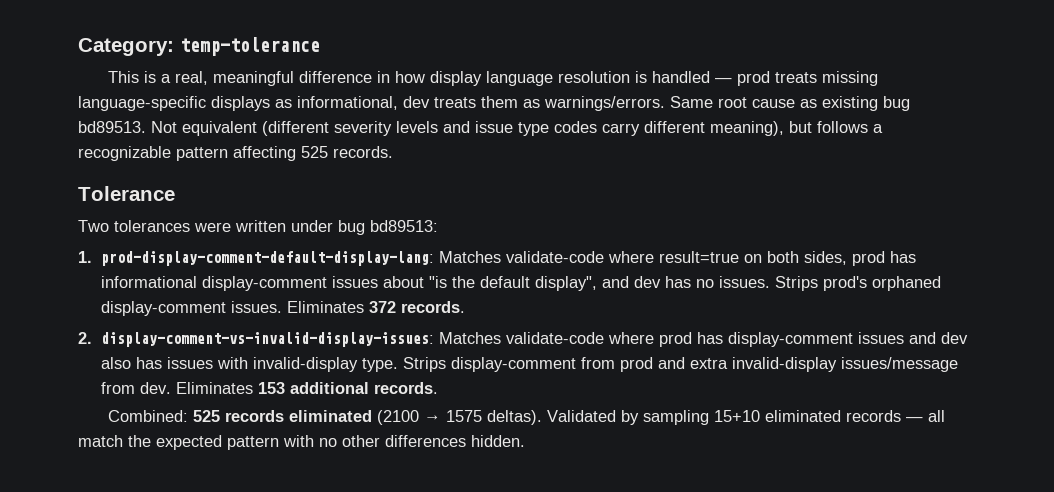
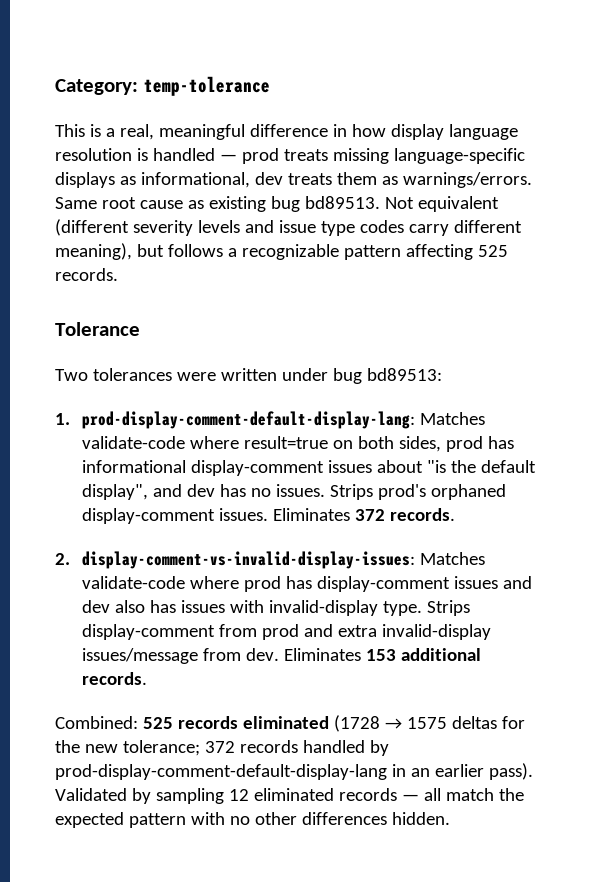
[377,410,420,425] (2100 -> [333,715,380,732] (1728
[487,410,543,425] deltas). -> [451,716,525,729] [55,740,389,756] [55,763,533,780] deltas for the new tolerance; 372 records handled by prod-display-comment-default-display-lang in an earlier pass).
[714,410,761,422] 15+10 -> [228,789,249,801] 12

